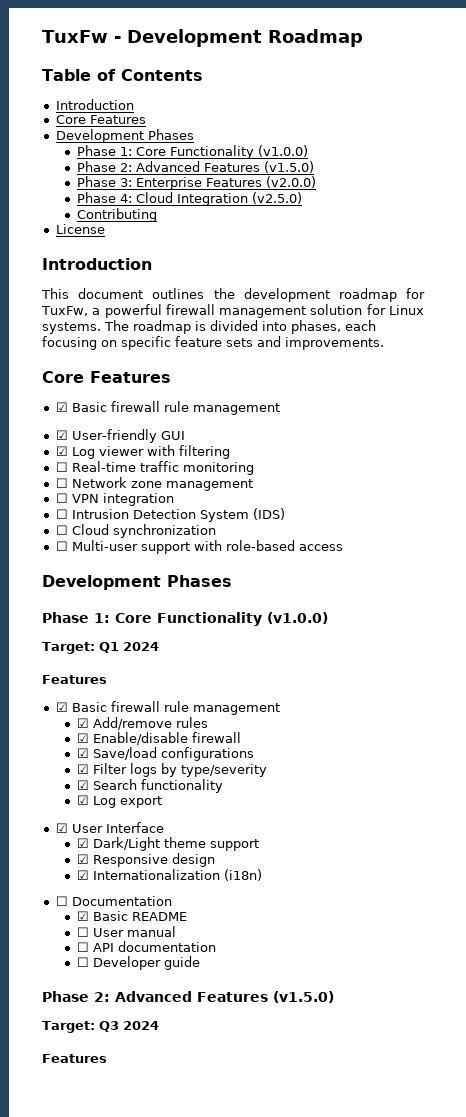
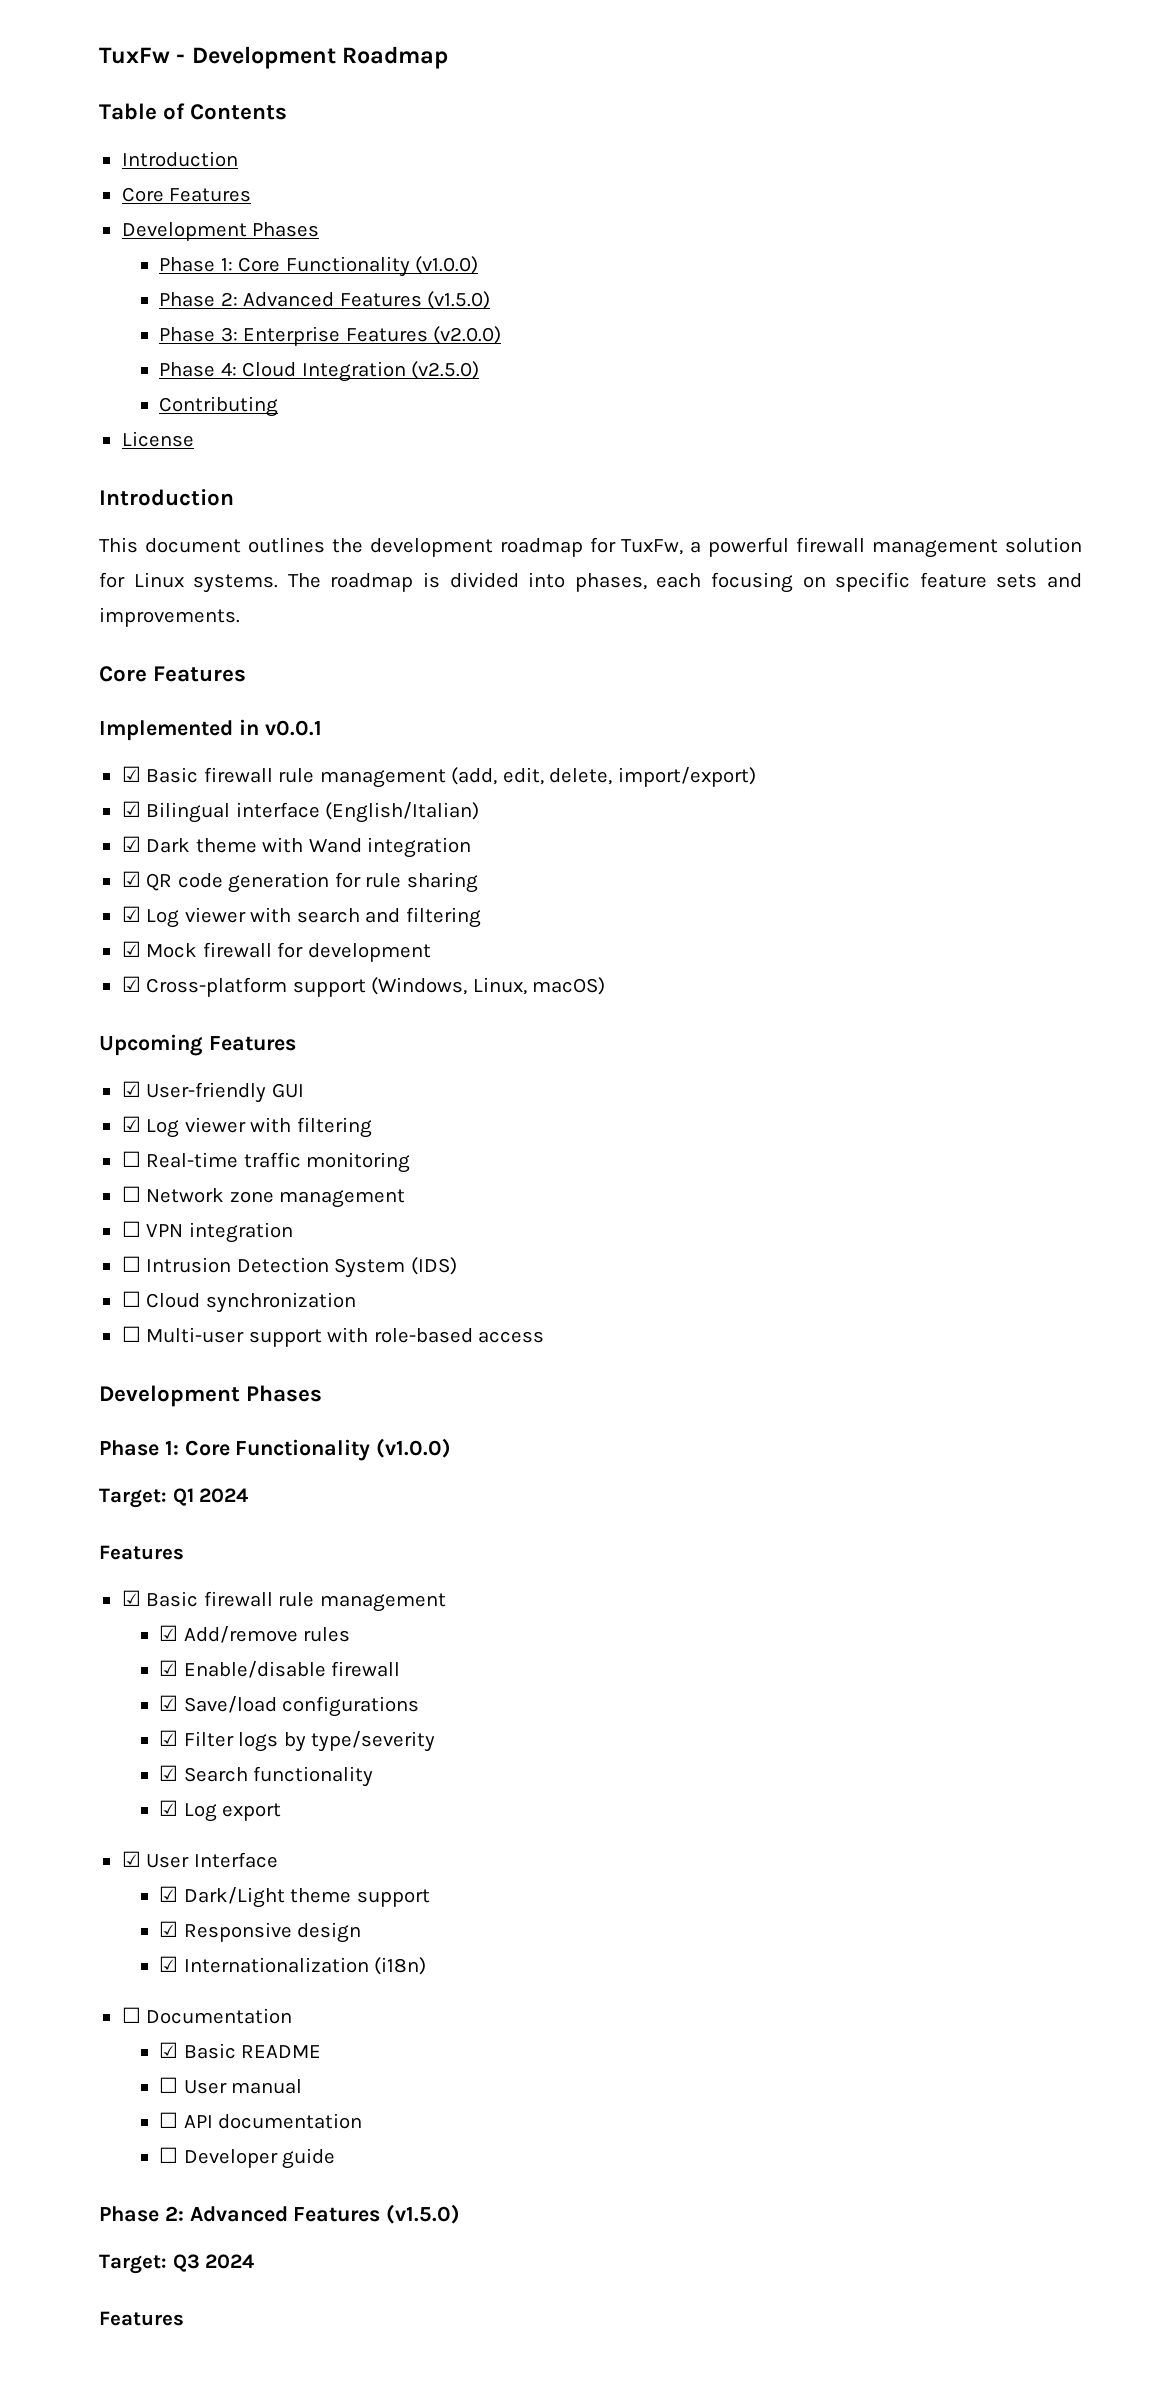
[55,401,280,415] // ☑ Basic firewall rule management -> [99,719,322,741] [121,766,756,788] [121,801,480,823] [121,836,472,858] [121,871,478,893] [121,906,481,928] [121,941,431,962] [121,976,606,997] [99,1034,296,1056] // Implemented in v0.0.1 // ☑ Basic firewall rule management (add, edit, delete, import/export) // ☑ Bilingual interface (English/Italian) // ☑ Dark theme with Wand integration // ☑ QR code generation for rule sharing // ☑ Log viewer with search and filtering // ☑ Mock firewall for development // ☑ Cross-platform support (Windows, Linux, macOS) // Upcoming Features

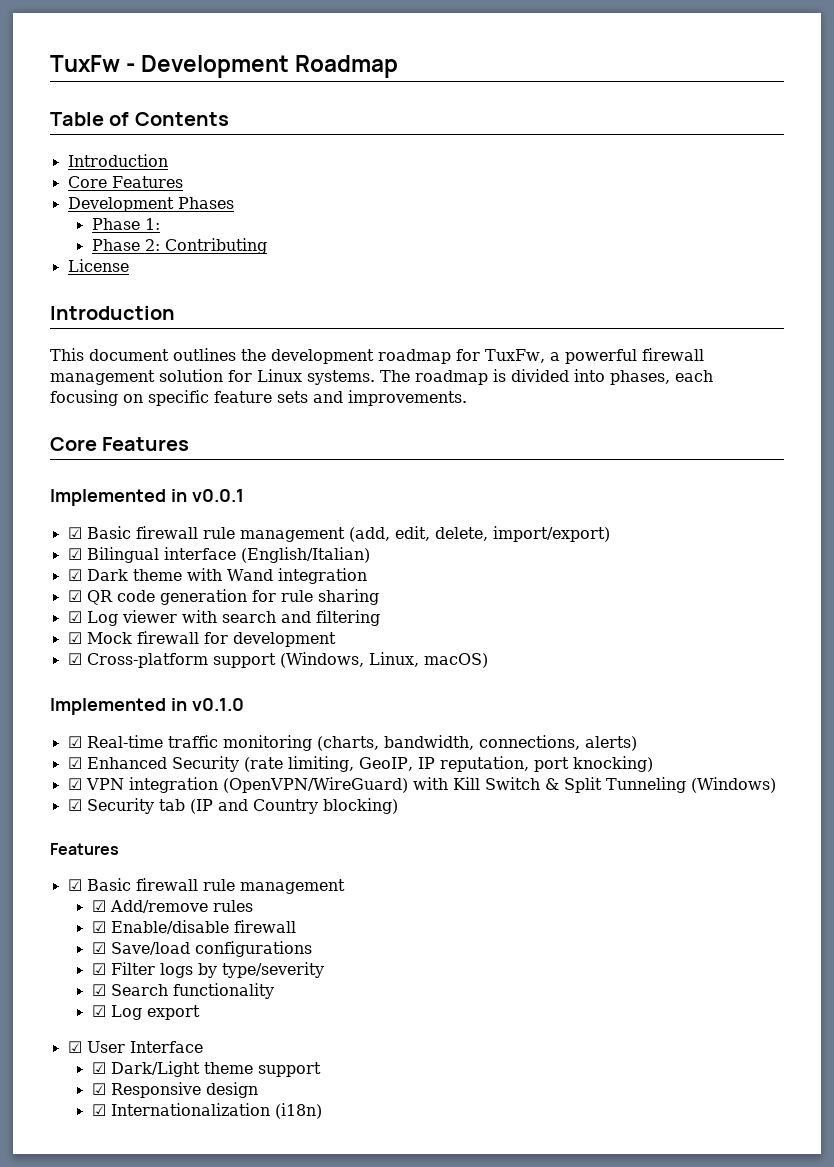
[238,256,479,277] [159,291,491,309] [159,326,502,346] [159,361,480,382] Core Functionality (v1.0.0) // Phase 2: Advanced Features (v1.5.0) // Phase 3: Enterprise Features (v2.0.0) // Phase 4: Cloud Integration (v2.5.0) // -> [91,239,160,251] // Phase 2:
[99,1034,296,1056] [121,1081,304,1103] [121,1116,372,1138] [121,1151,411,1173] [121,1186,406,1208] [121,1221,293,1243] [121,1256,457,1278] [121,1291,356,1313] [121,1326,545,1347] [99,1385,323,1407] [99,1438,452,1461] [99,1488,249,1508] Upcoming Features // ☑ User-friendly GUI // ☑ Log viewer with filtering // ☐ Real-time traffic monitoring // ☐ Network zone management // ☐ VPN integration // ☐ Intrusion Detection System (IDS) // ☐ Cloud synchronization // ☐ Multi-user support with role-based access // Development Phases // Phase 1: Core Functionality (v1.0.0) // Target: Q1 2024 -> [50,698,244,715] [67,735,637,751] [67,756,653,772] [67,777,776,793] [67,798,398,814] Implemented in v0.1.0 // ☑ Real-time traffic monitoring (charts, bandwidth, connections, alerts) // ☑ Enhanced Security (rate limiting, GeoIP, IP reputation, port knocking) // ☑ VPN integration (OpenVPN/WireGuard) with Kill Switch & Split Tunneling (Windows) // ☑ Security tab (IP and Country blocking)
[121,2007,293,2024] [159,2042,322,2059] [159,2077,303,2094] [159,2112,363,2129] [159,2147,336,2169] [99,2204,461,2224] [99,2254,255,2274] [99,2311,184,2326] // ☐ Documentation // ☑ Basic README // ☐ User manual // ☐ API documentation // ☐ Developer guide // Phase 2: Advanced Features (v1.5.0) // Target: Q3 2024 // Features -> (322, 1111) none

